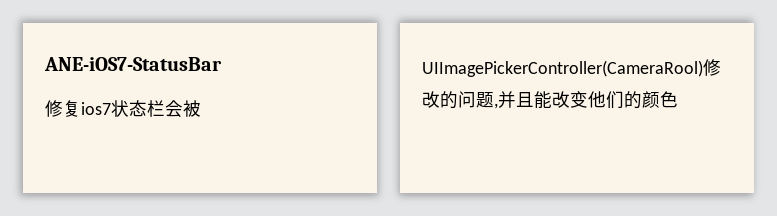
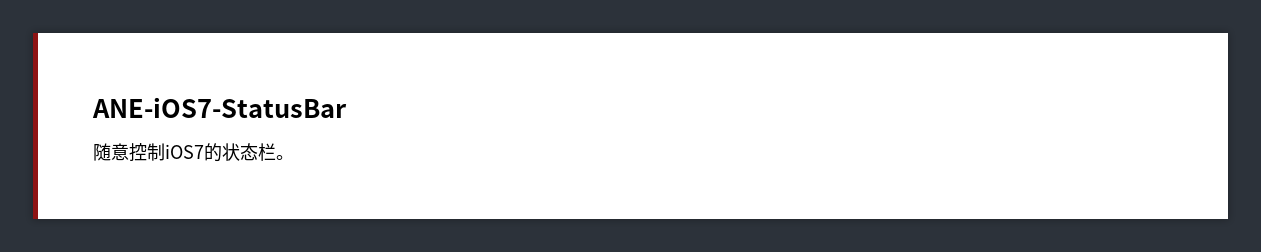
[45,100,201,117] [422,59,721,77] [422,91,678,109] 修复ios7状态栏会被UIImagePickerController(CameraRool)修改的问题,并且能改变他们的颜色 -> [93,143,294,162] 随意控制iOS7的状态栏。

